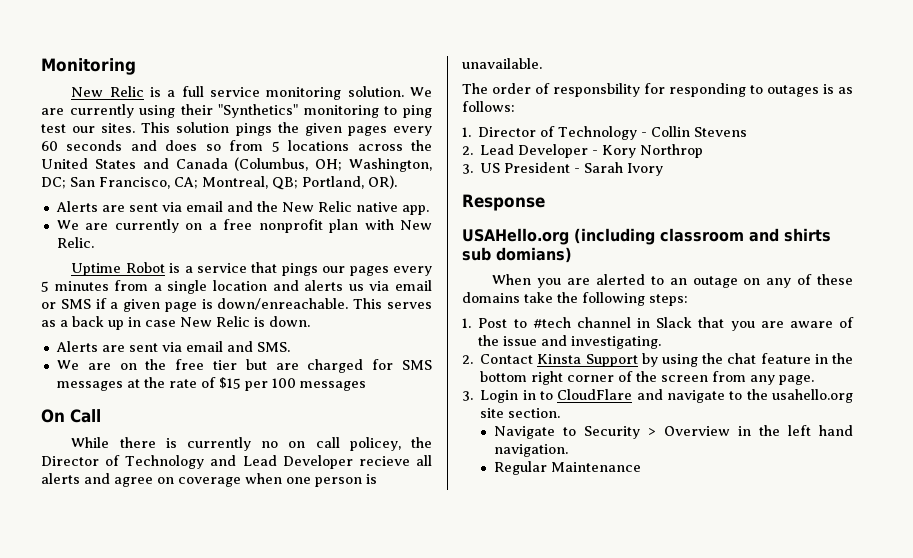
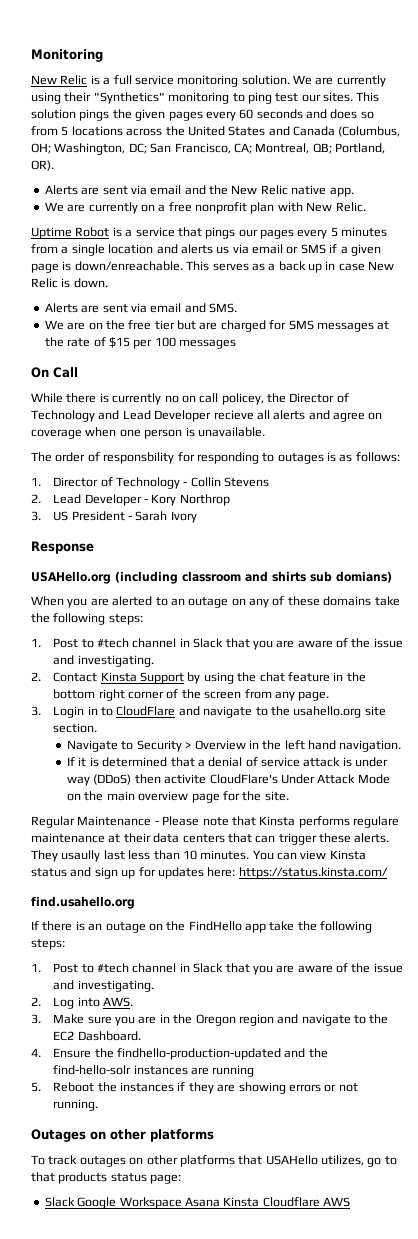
[494,461,642,475] Regular Maintenance -> [67,757,389,767] [67,774,390,786] [67,791,289,803] [31,816,399,828] [31,833,390,845] [31,850,366,862] [31,867,388,879] [31,896,135,909] [31,921,373,933] [31,939,65,950] [31,963,403,975] [53,980,154,992] [31,997,134,1009] [31,1014,389,1026] [53,1031,141,1041] [31,1048,328,1060] [53,1065,255,1077] [31,1082,358,1094] [53,1099,99,1111] [31,1129,214,1142] [31,1155,397,1167] [31,1172,182,1184] [44,1197,350,1209] If it is determined that a denial of service attack is under way (DDoS) then activite CloudFlare's Under Attack Mode on the main overview page for the site. // Regular Maintenance - Please note that Kinsta performs regulare maintenance at their data centers that can trigger these alerts. They usaully last less than 10 minutes. You can view Kinsta status and sign up for updates here: https://status.kinsta.com/ // find.usahello.org // If there is an outage on the FindHello app take the following steps: // 1. Post to #tech channel in Slack that you are aware of the issue and investigating. // 2. Log into AWS. // 3. Make sure you are in the Oregon region and navigate to the EC2 Dashboard. // 4. Ensure the findhello-production-updated and the find-hello-solr instances are running // 5. Reboot the instances if they are showing errors or not running. // Outages on other platforms // To track outages on other platforms that USAHello utilizes, go to that products status page: // Slack Google Workspace Asana Kinsta Cloudflare AWS

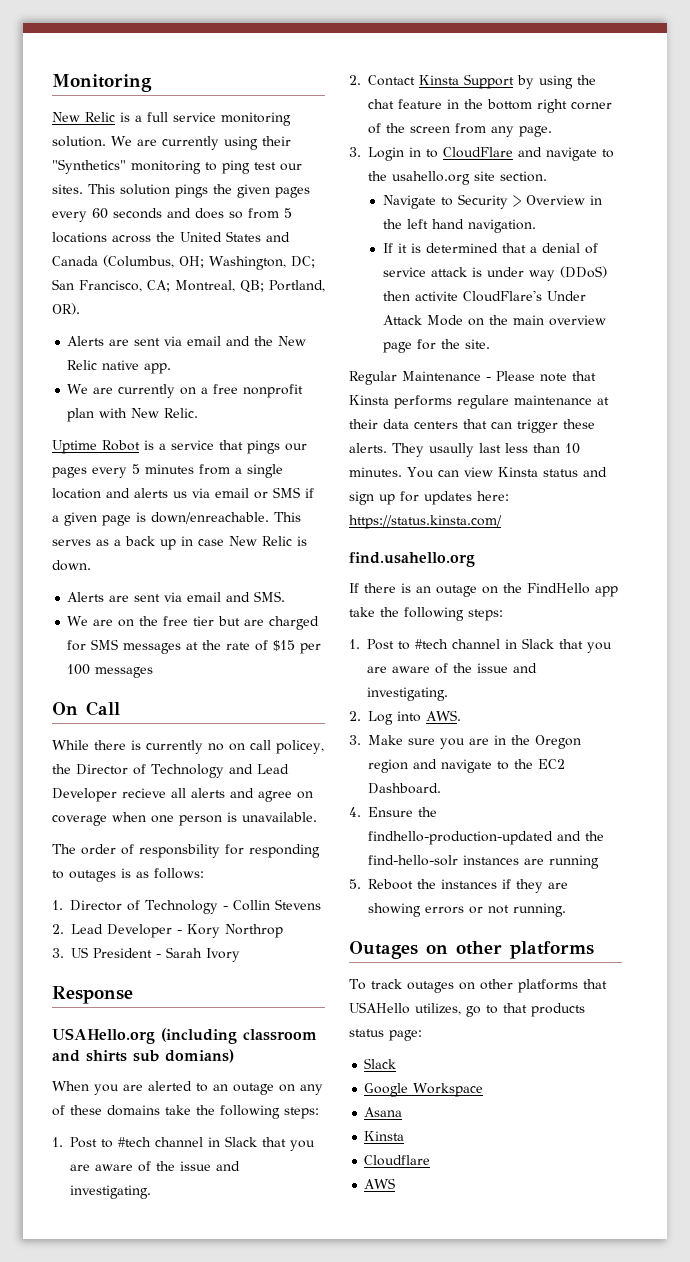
(75, 1202) none -> (397, 1063) //
(182, 1203) none -> (484, 1090) //
[223,1197,260,1207] Kinsta -> [364,1131,405,1141] // Kinsta //
(320, 1202) none -> (431, 1160) //

